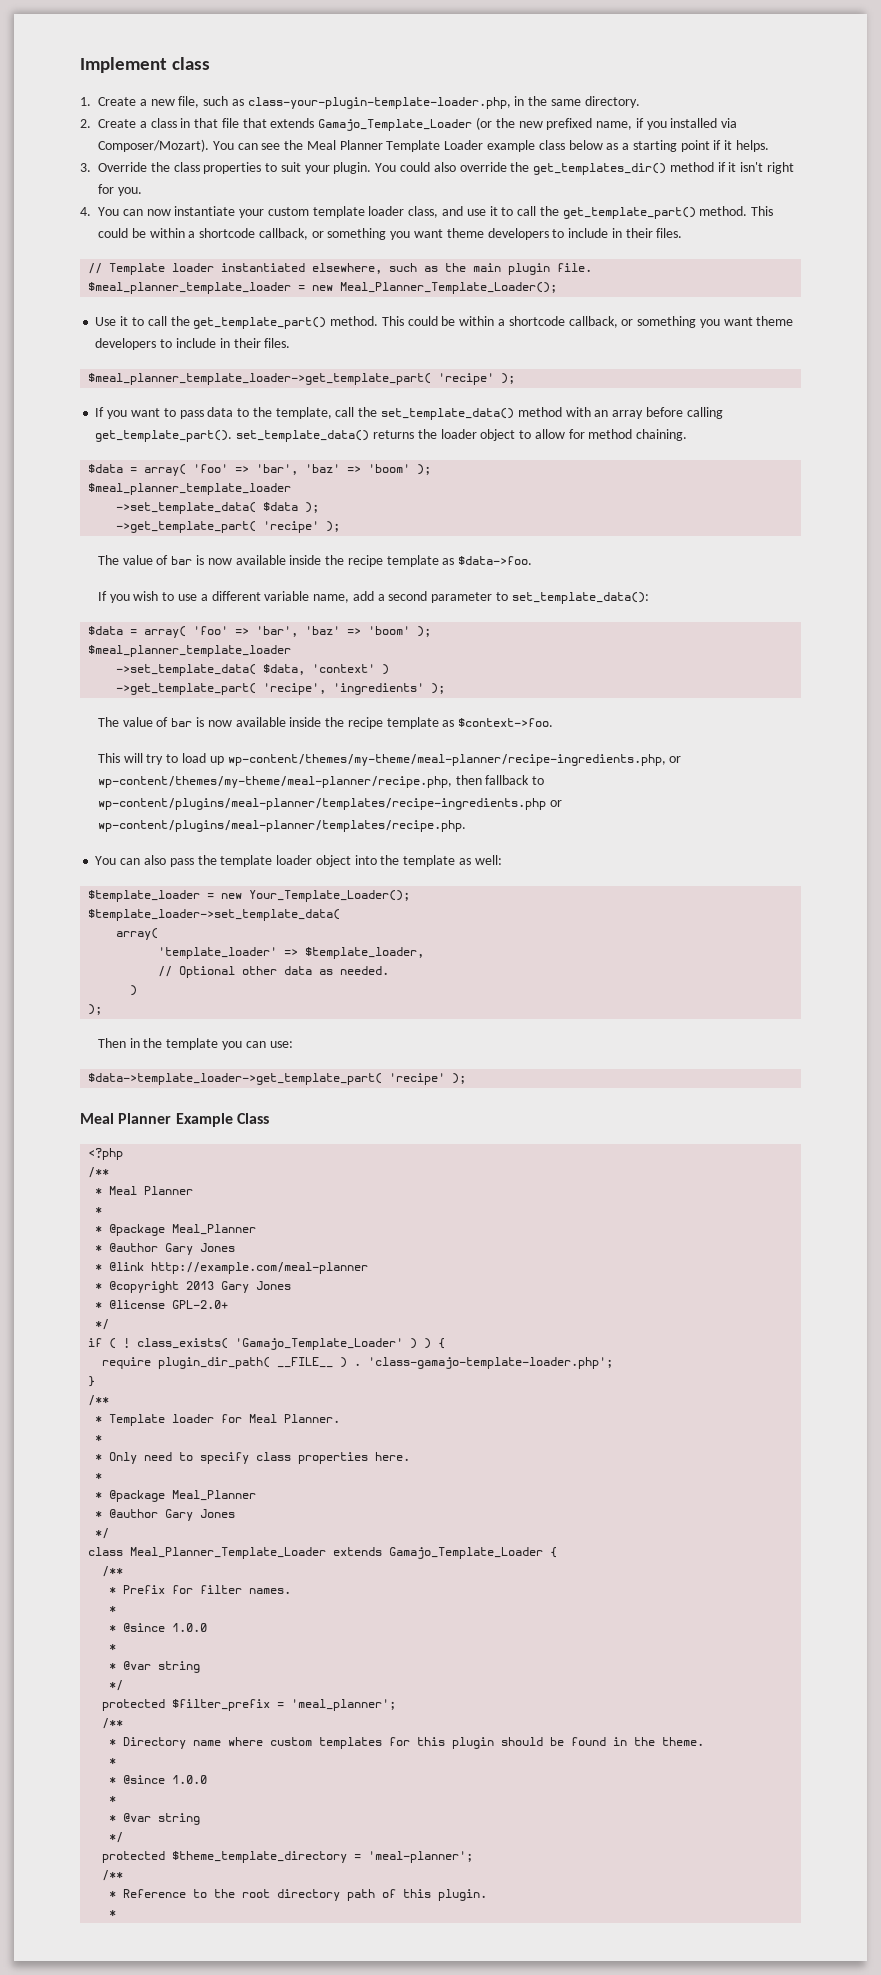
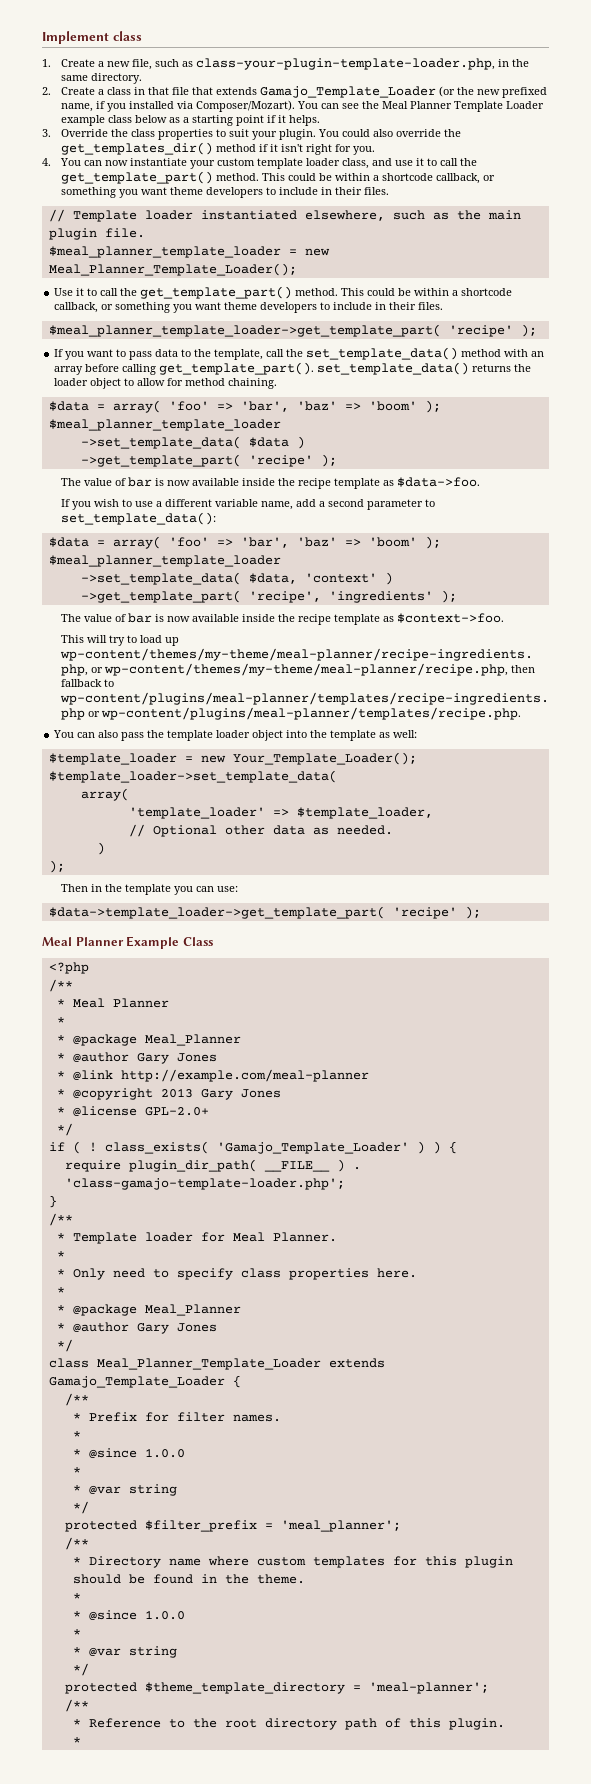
[305,502,320,513] ); -> [296,436,305,449] )

